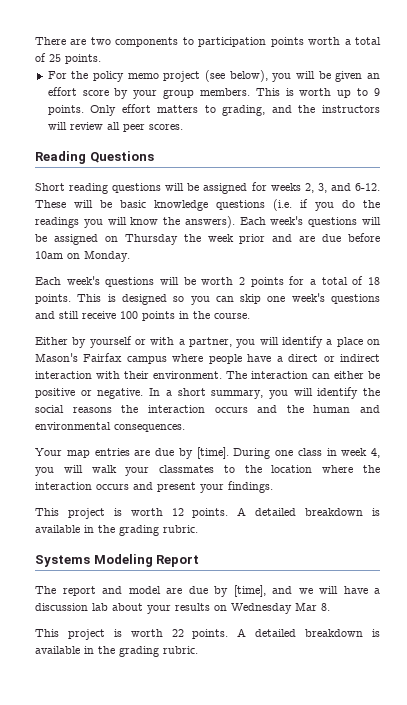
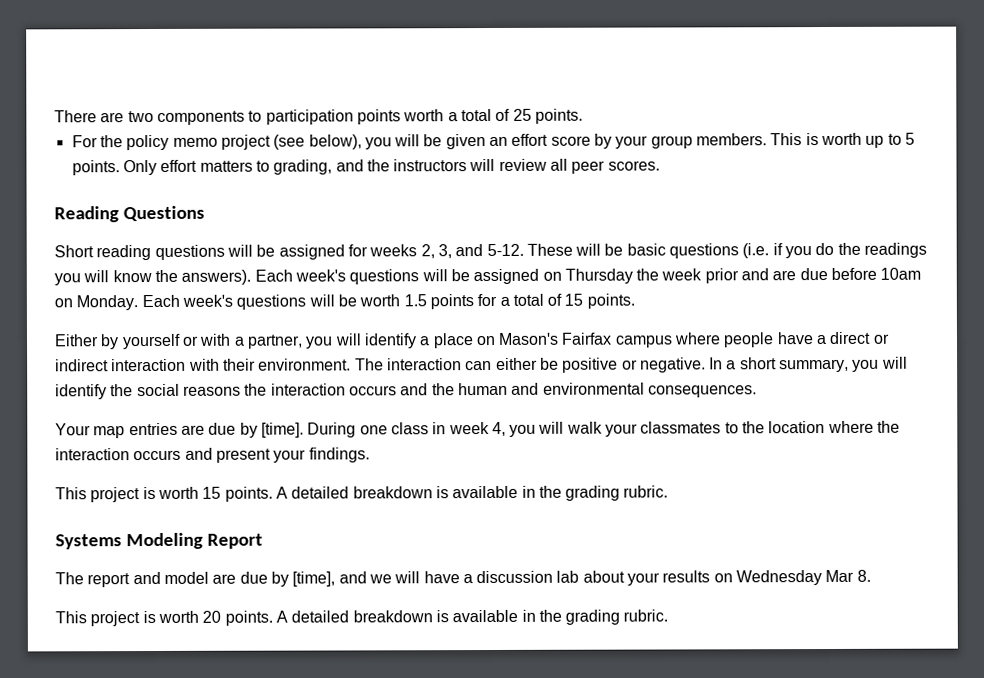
[374,88,381,96] 9 -> [904,132,915,145] 5
[354,183,380,191] 6-12. -> [486,243,524,257] 5-12.
[154,200,208,211] knowledge -> (666, 249) none
(130, 256) // -> (139, 303) none
[238,277,245,285] 2 -> [403,294,427,307] 1.5
[368,277,380,285] [35,293,381,305] [35,311,250,321] 18 points. This is designed so you can skip one week's questions and still receive 100 points in the course. -> [564,293,635,309] 15 points.
[171,508,184,516] 12 -> [202,486,222,499] 15
[171,629,184,637] 22 -> [202,610,222,623] 20

